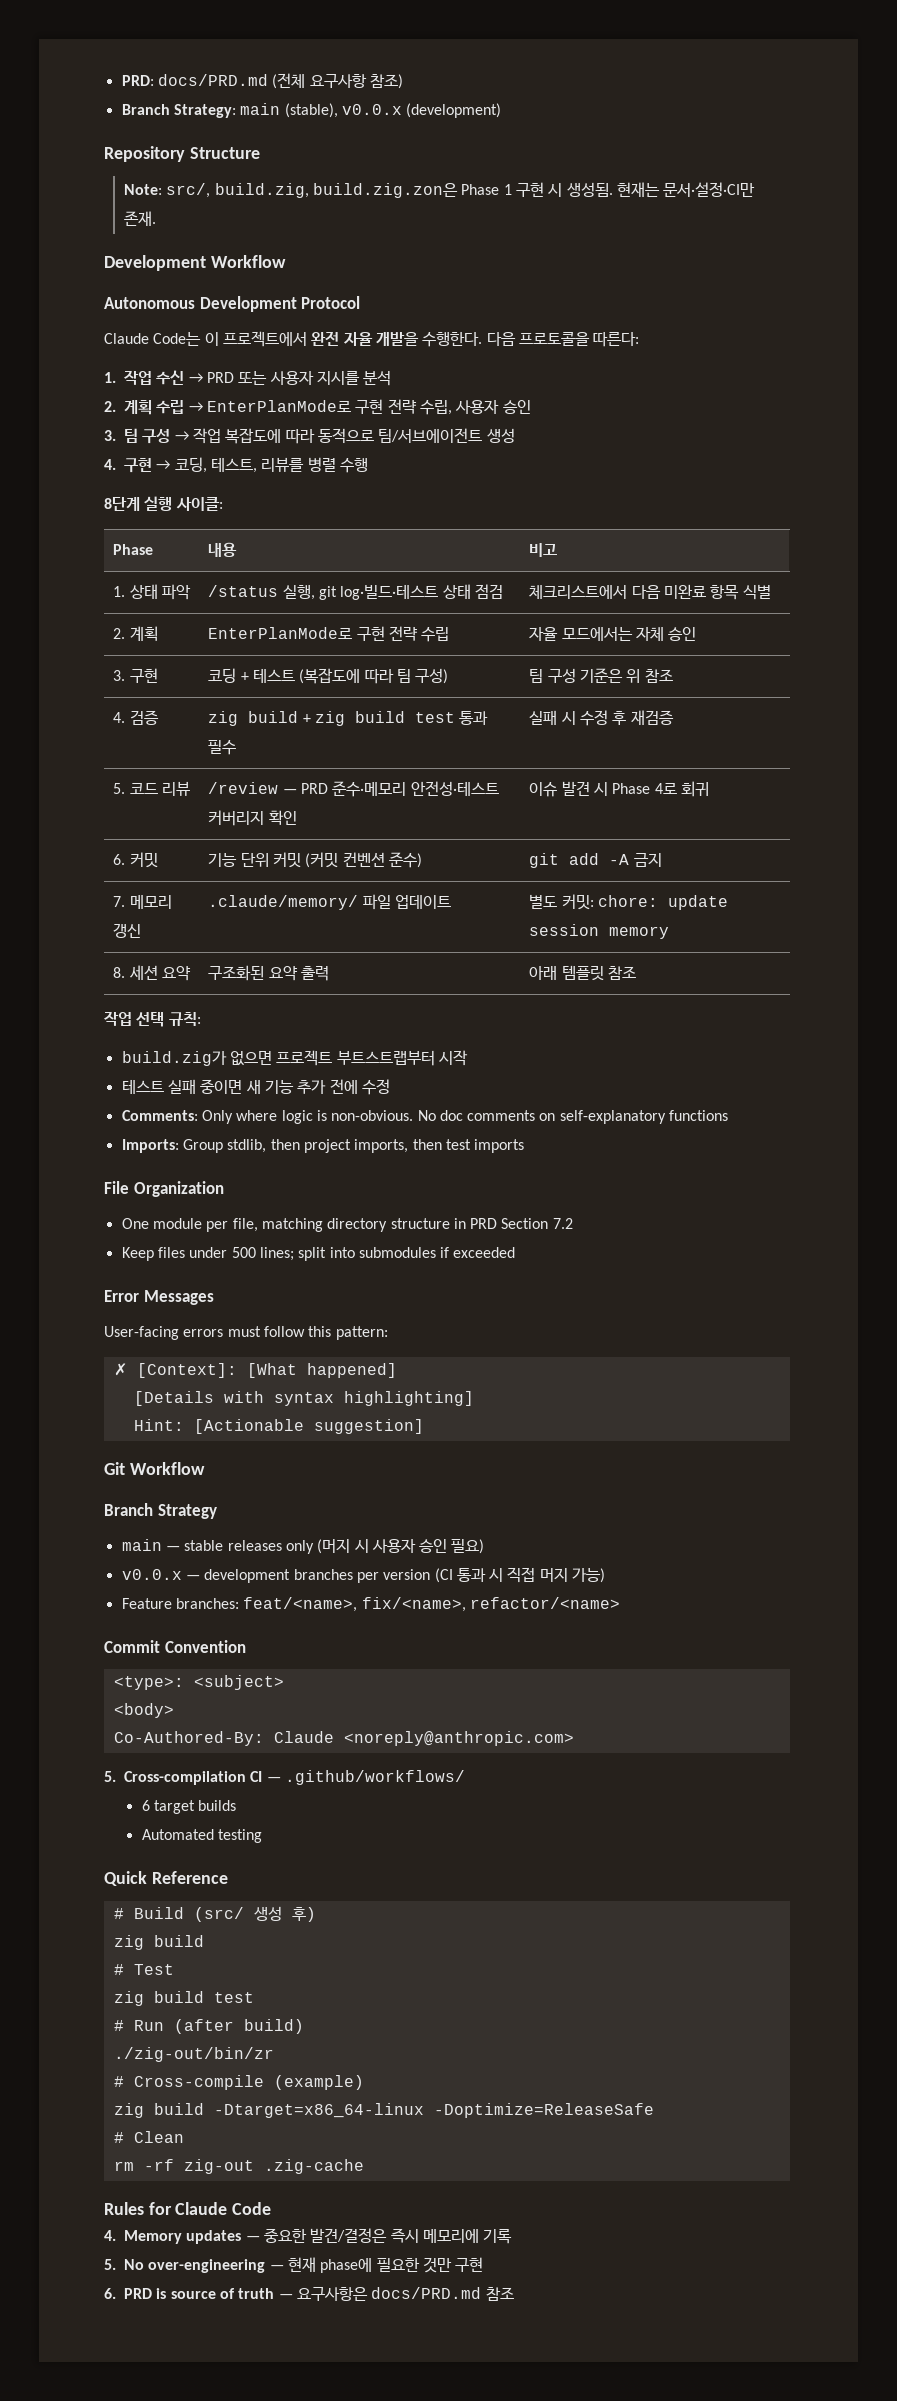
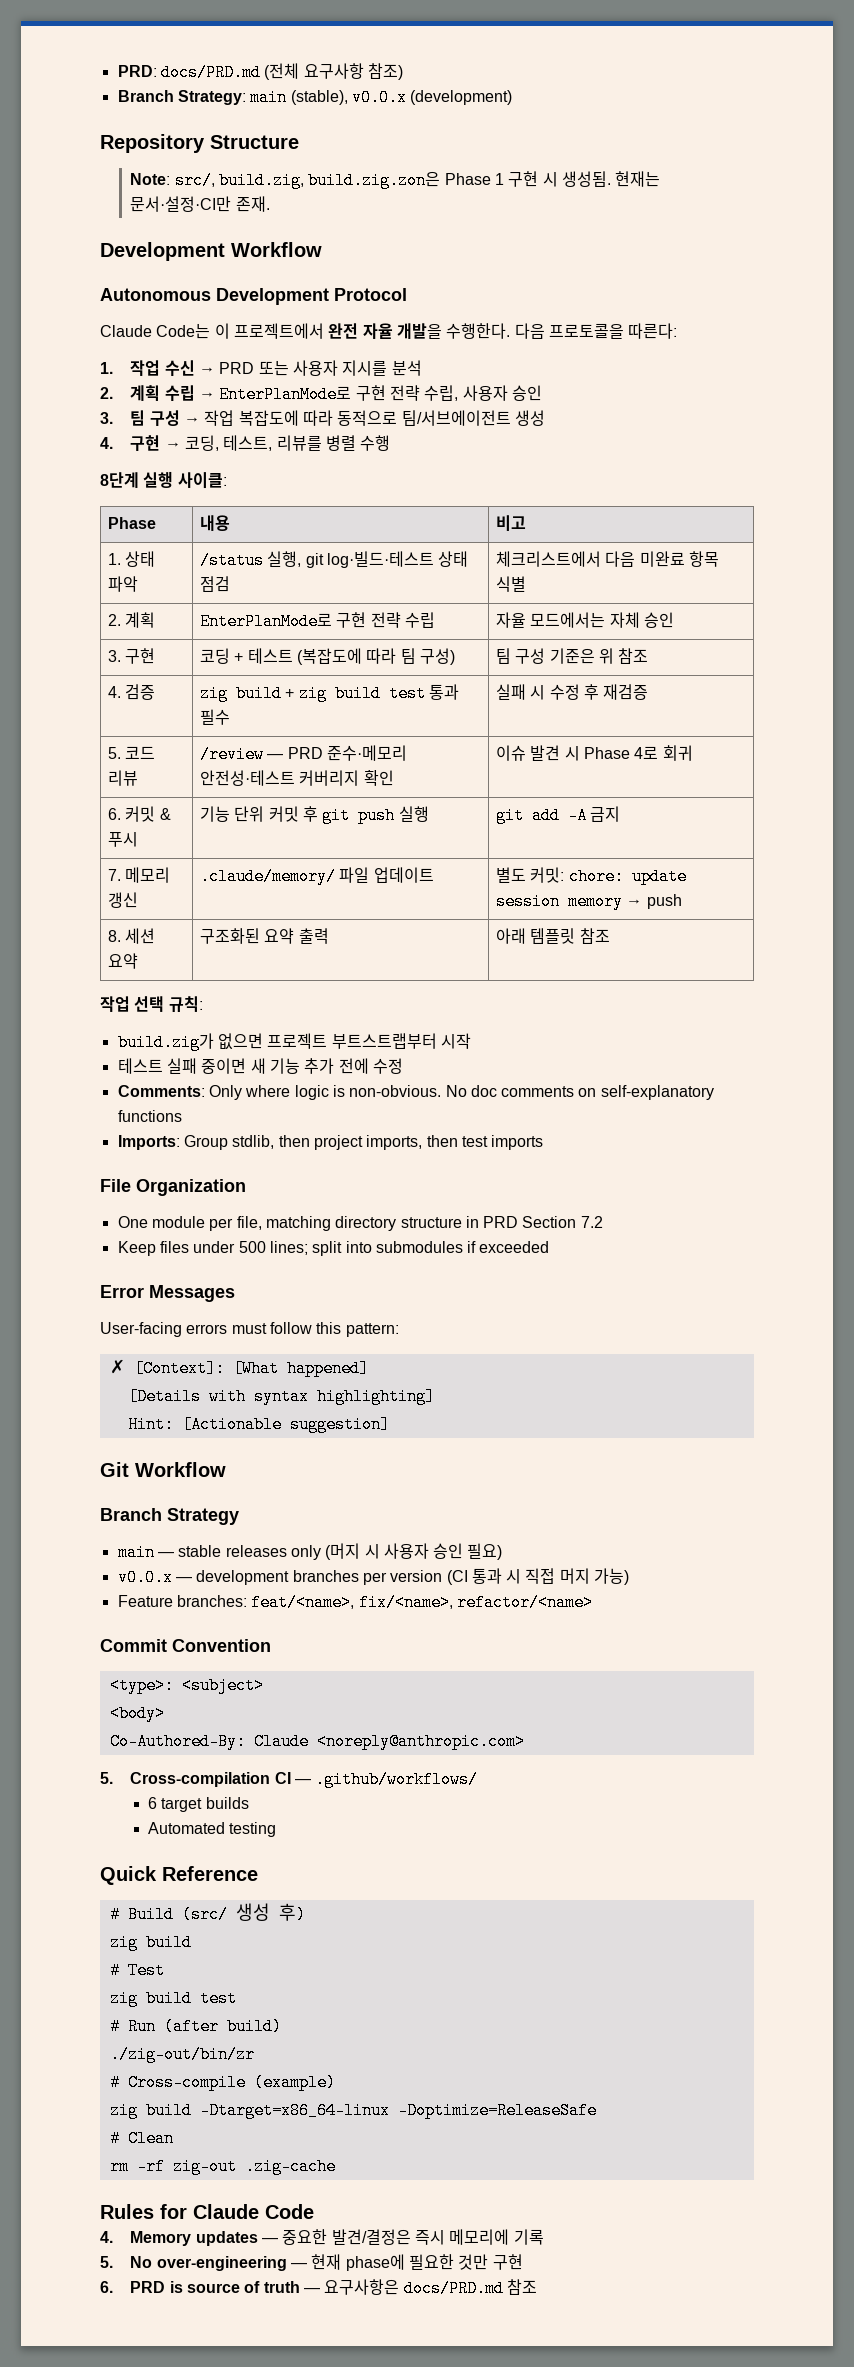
(158, 860) none -> [159,808,171,820] [107,832,138,847] & 푸시
[305,852,422,868] (커밋 컨벤션 준수) -> [302,806,429,824] 후 git push 실행
(670, 932) none -> [626,894,682,909] → push

